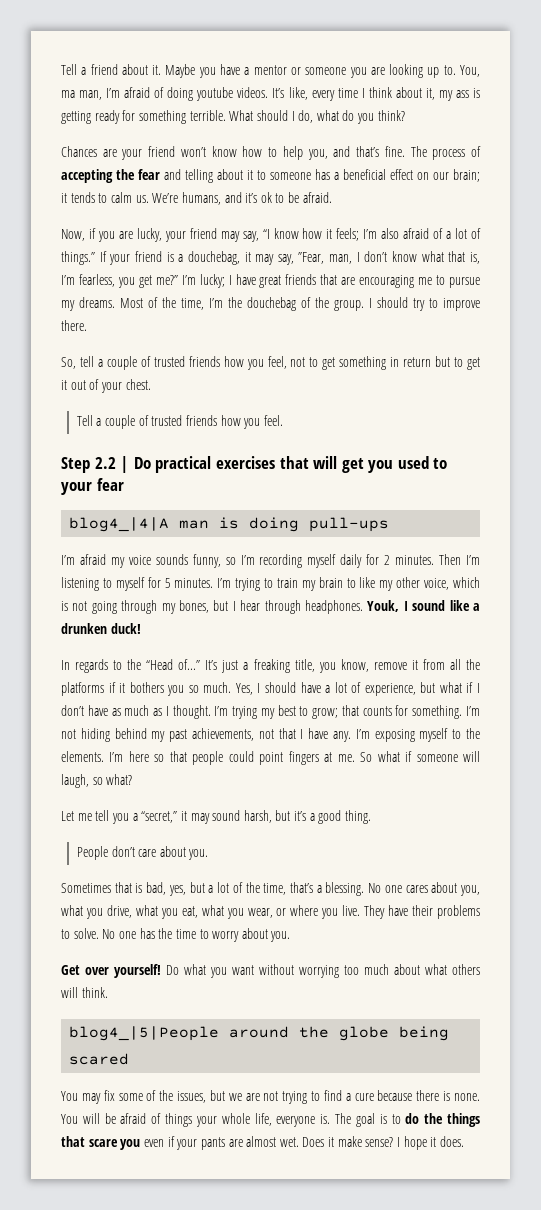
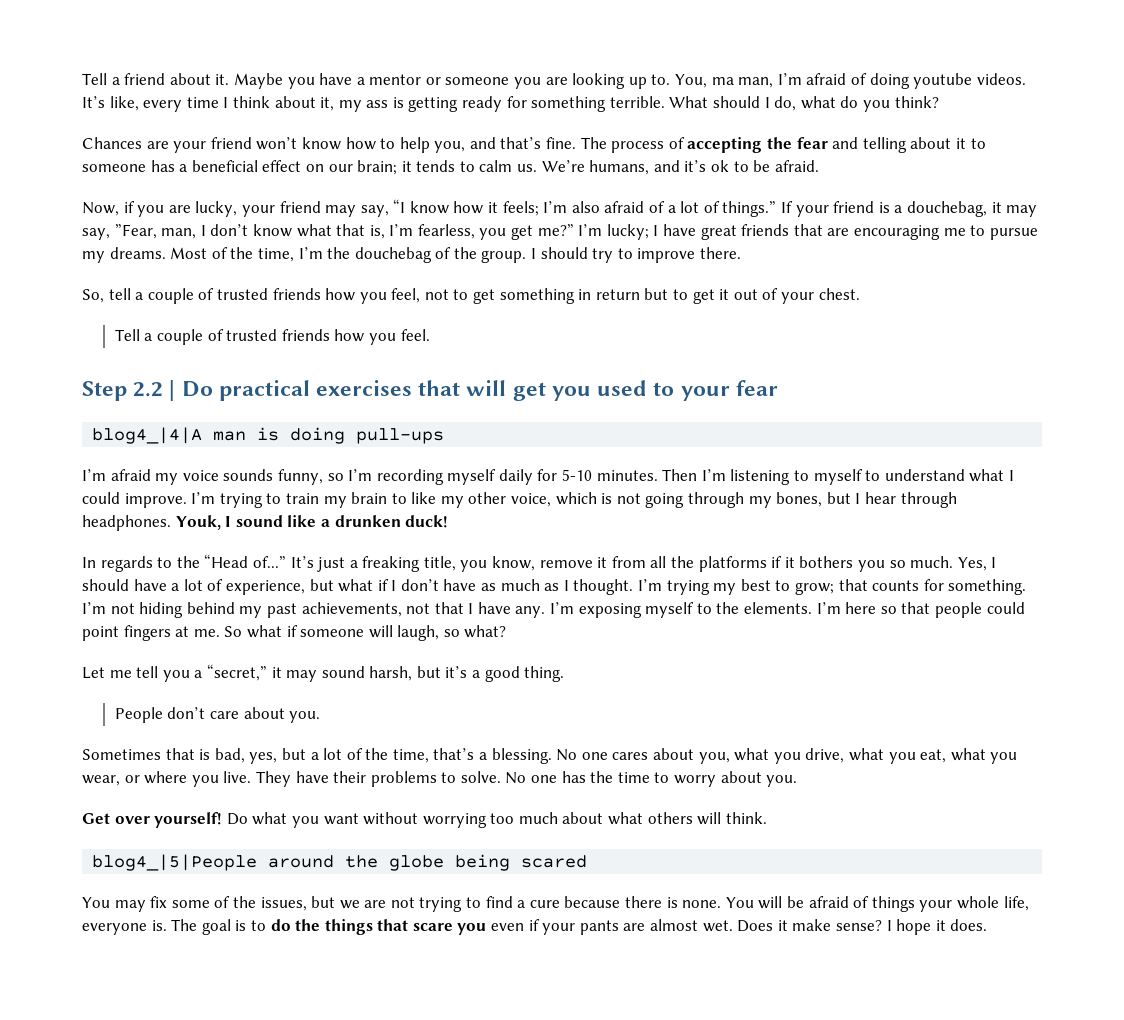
[384,555,391,565] 2 -> [562,469,593,481] 5-10
[147,577,214,588] for 5 minutes. -> [865,469,1014,482] [82,492,187,508] to understand what I could improve.

